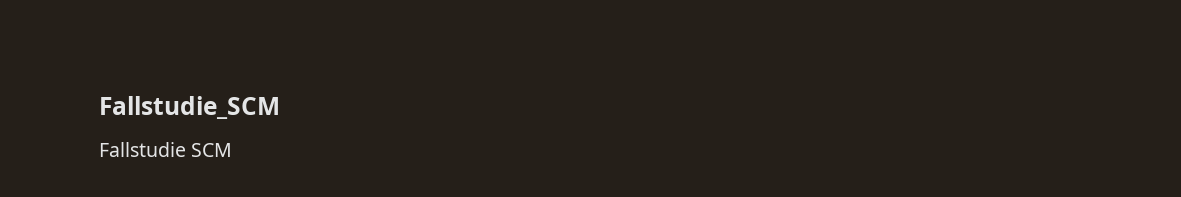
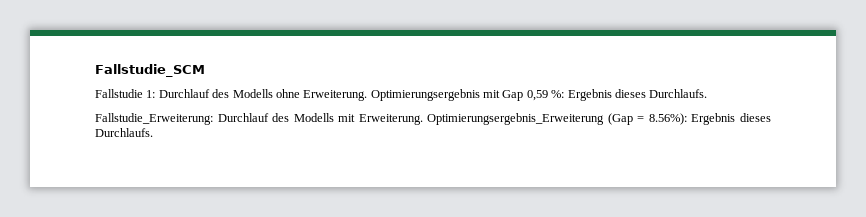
[191,143,233,157] SCM -> [146,89,708,101] [95,113,771,125] [95,128,153,137] 1: Durchlauf des Modells ohne Erweiterung. Optimierungsergebnis mit Gap 0,59 %: Ergebnis dieses Durchlaufs. // Fallstudie_Erweiterung: Durchlauf des Modells mit Erweiterung. Optimierungsergebnis_Erweiterung (Gap = 8.56%): Ergebnis dieses Durchlaufs.

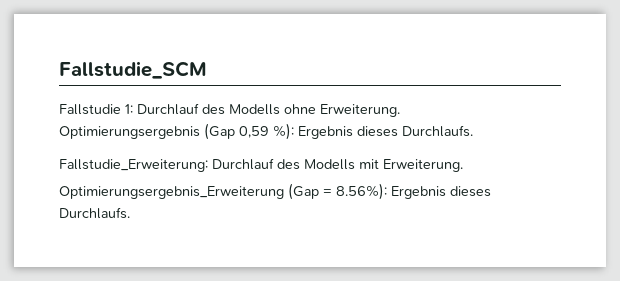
[370,89,565,101] Optimierungsergebnis mit Gap 0,59 %: -> [59,123,294,140] // Optimierungsergebnis (Gap 0,59 %):
(423, 119) none -> (463, 165) //

